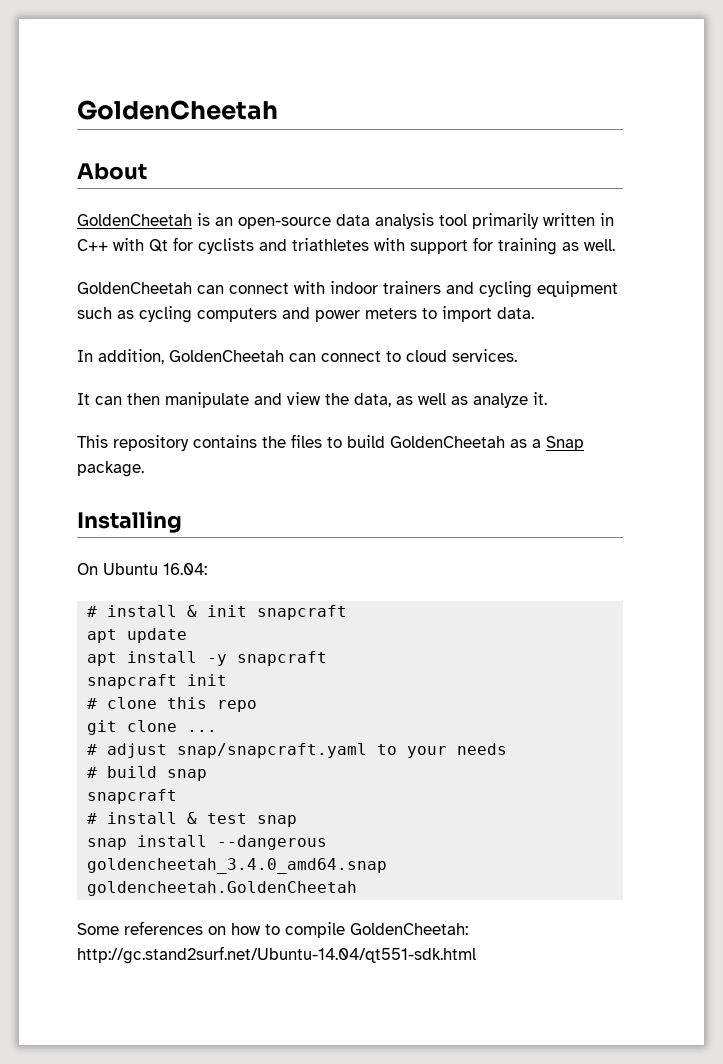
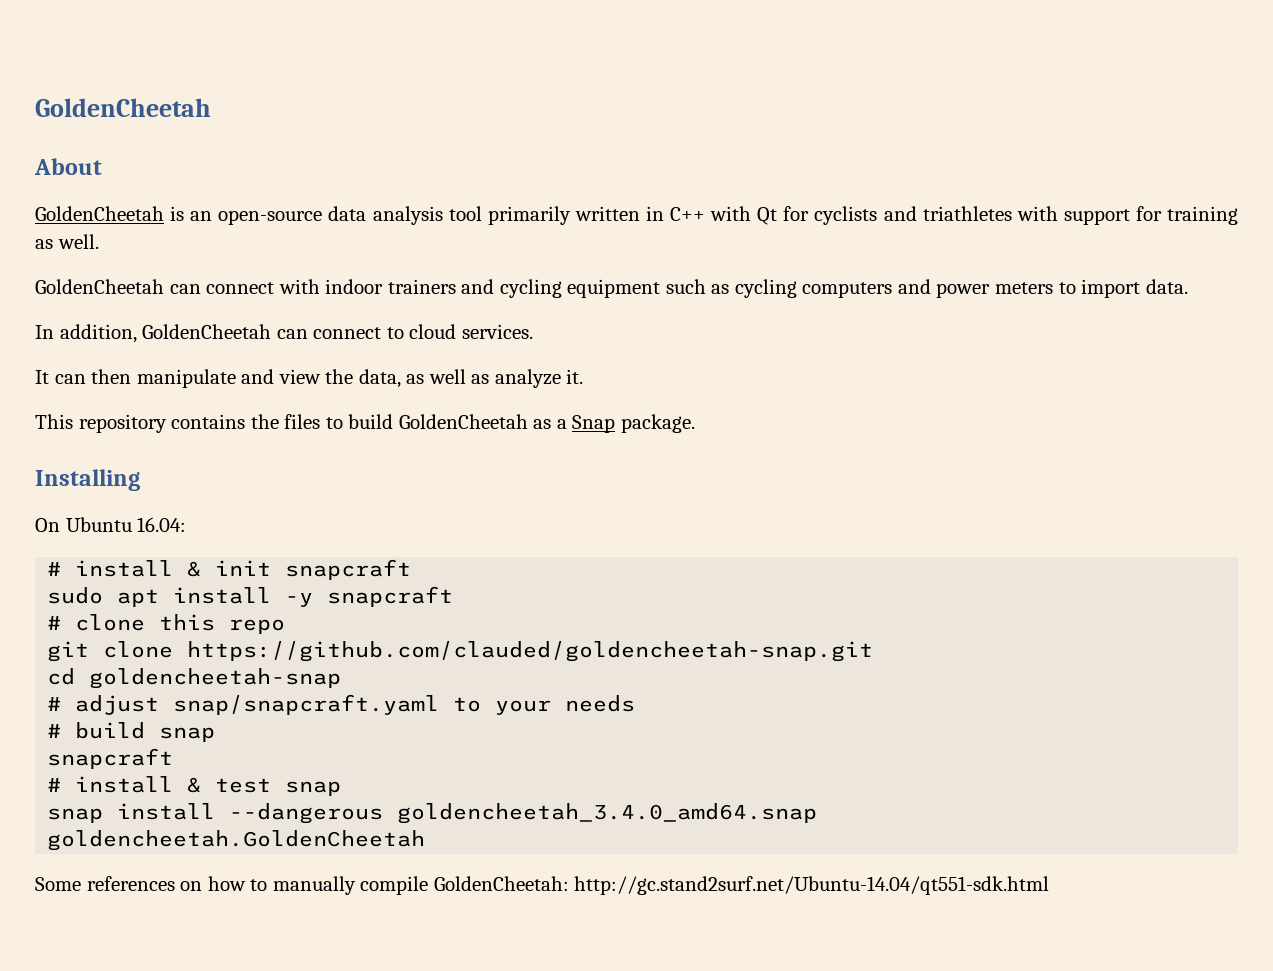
[87,628,188,643] apt update // -> [47,587,104,604] sudo
[87,674,228,689] // snapcraft init -> (454, 596) none
[187,730,218,732] ... -> [187,641,874,662] [47,668,342,689] https://github.com/clauded/goldencheetah-snap.git // cd goldencheetah-snap
(280, 929) none -> [272,876,356,895] manually

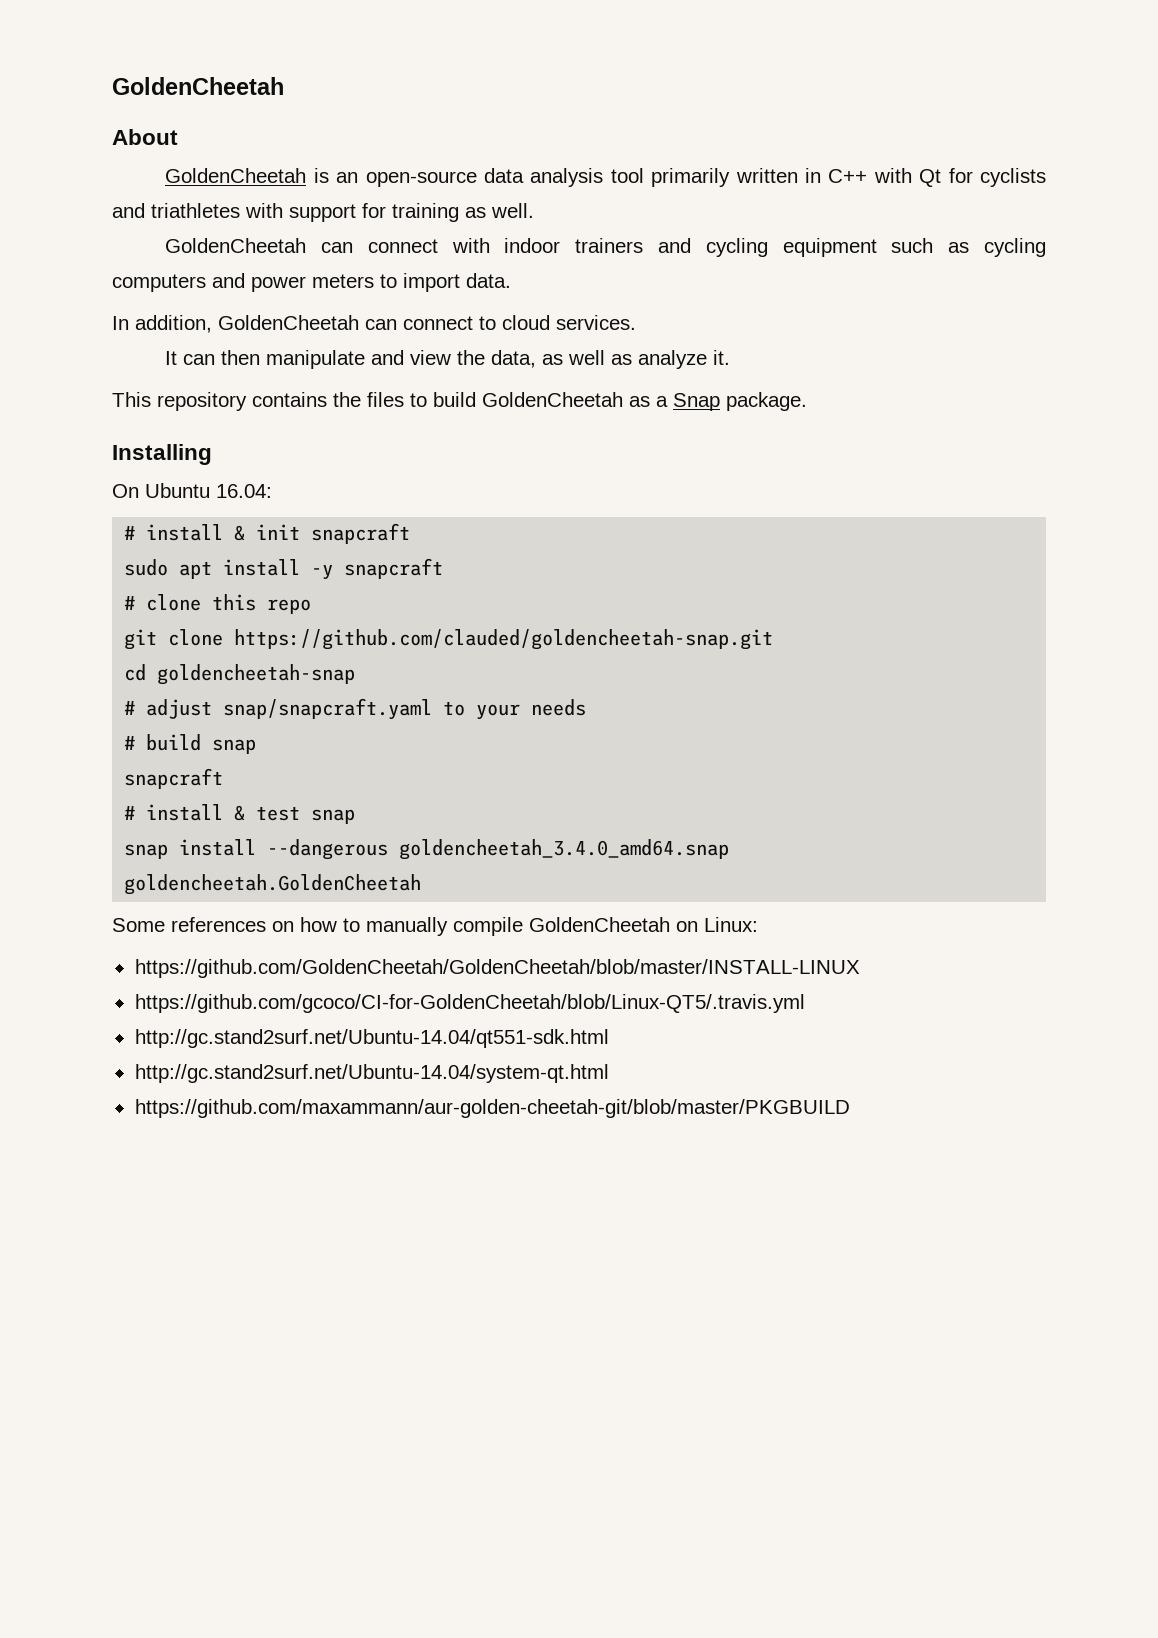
[433,876,569,891] GoldenCheetah: -> [529,917,758,932] [134,959,860,978] [134,994,805,1013] GoldenCheetah on Linux: // https://github.com/GoldenCheetah/GoldenCheetah/blob/master/INSTALL-LINUX // https://github.com/gcoco/CI-for-GoldenCheetah/blob/Linux-QT5/.travis.yml //
(1050, 885) none -> [134,1064,609,1083] [134,1099,850,1118] // http://gc.stand2surf.net/Ubuntu-14.04/system-qt.html // https://github.com/maxammann/aur-golden-cheetah-git/blob/master/PKGBUILD

